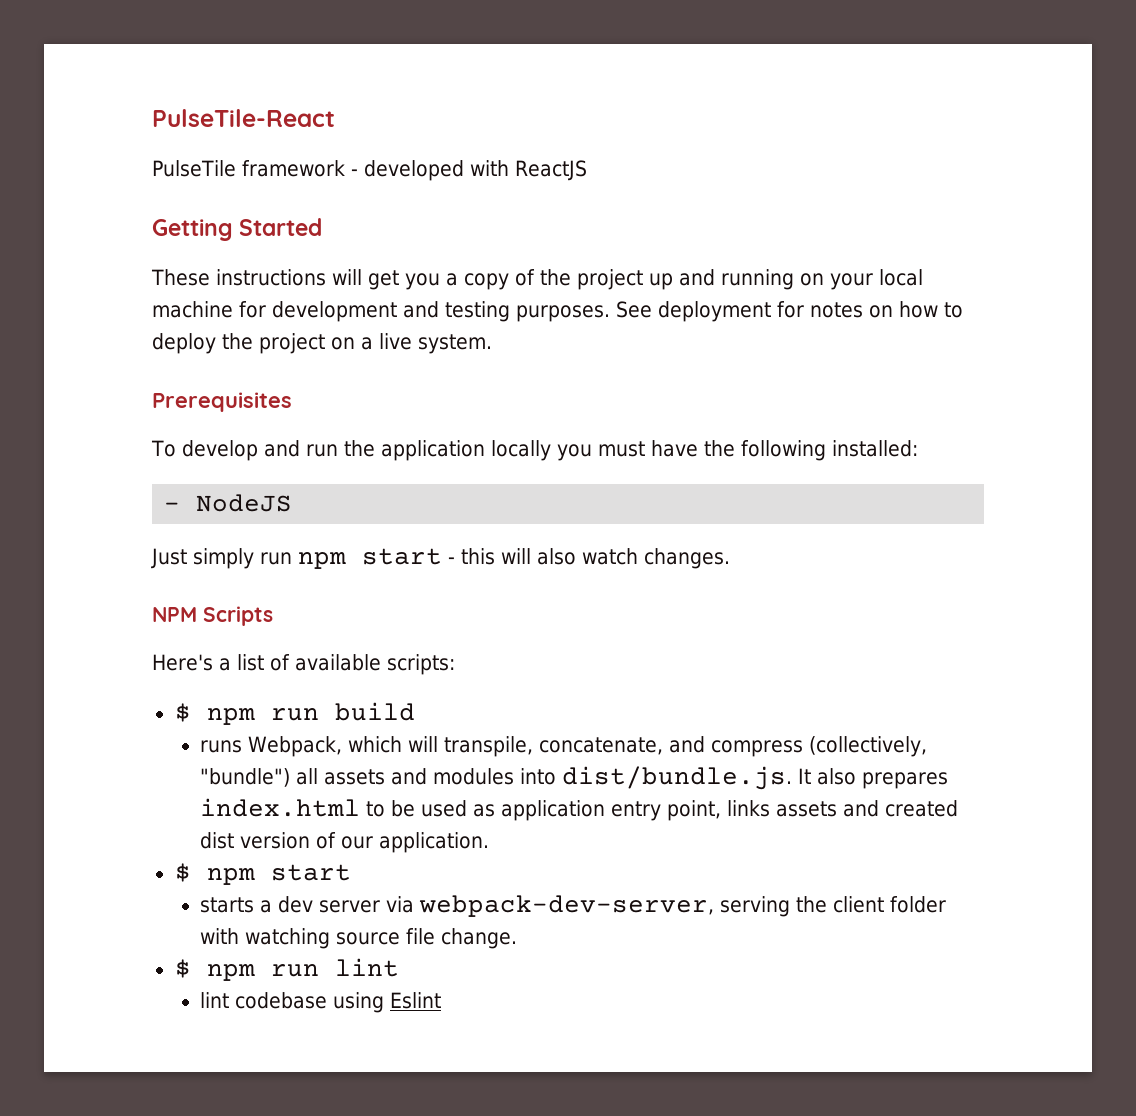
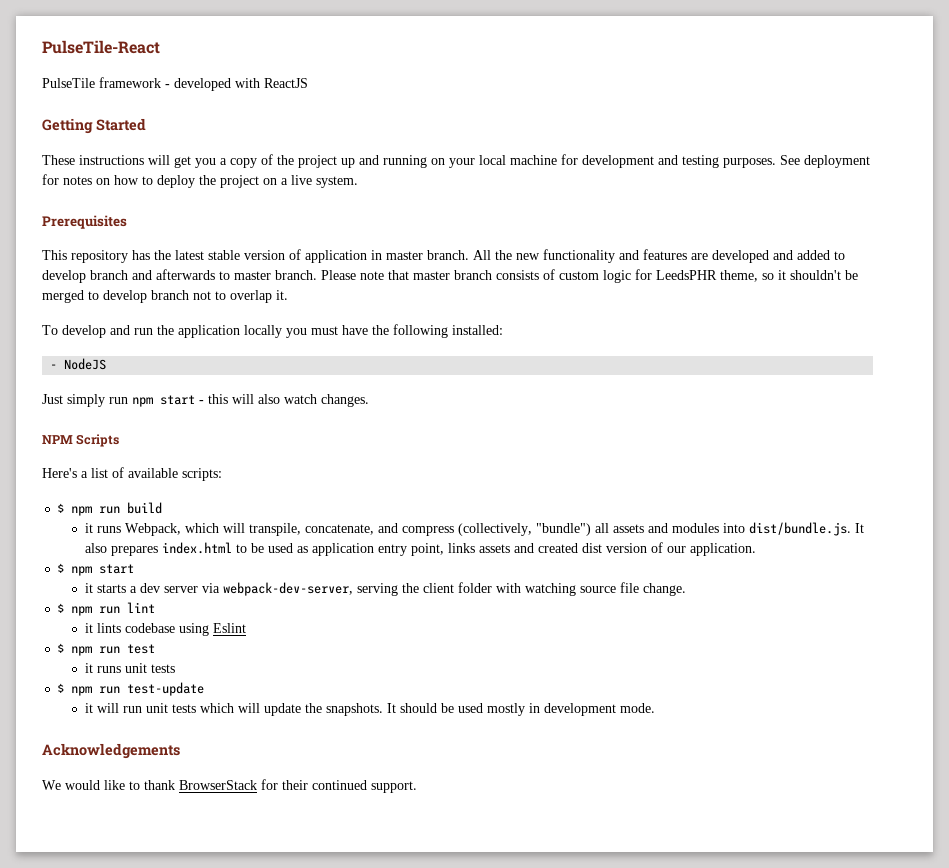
(292, 402) none -> [42,249,845,263] [42,269,858,283] [42,290,288,303] // This repository has the latest stable version of application in master branch. All the new functionality and features are developed and added to develop branch and afterwards to master branch. Please note that master branch consists of custom logic for LeedsPHR theme, so it shouldn't be merged to develop branch not to overlap it.
(415, 711) none -> [84,523,93,533] it
(351, 872) none -> [84,583,93,593] it
[200,992,230,1008] lint -> [84,623,121,633] it lints
(442, 1000) none -> [57,643,156,656] [84,663,175,673] [57,682,205,696] [84,703,655,716] [42,743,180,759] [42,779,417,793] // $ npm run test // it runs unit tests // $ npm run test-update // it will run unit tests which will update the snapshots. It should be used mostly in development mode. // Acknowledgements // We would like to thank BrowserStack for their continued support.

